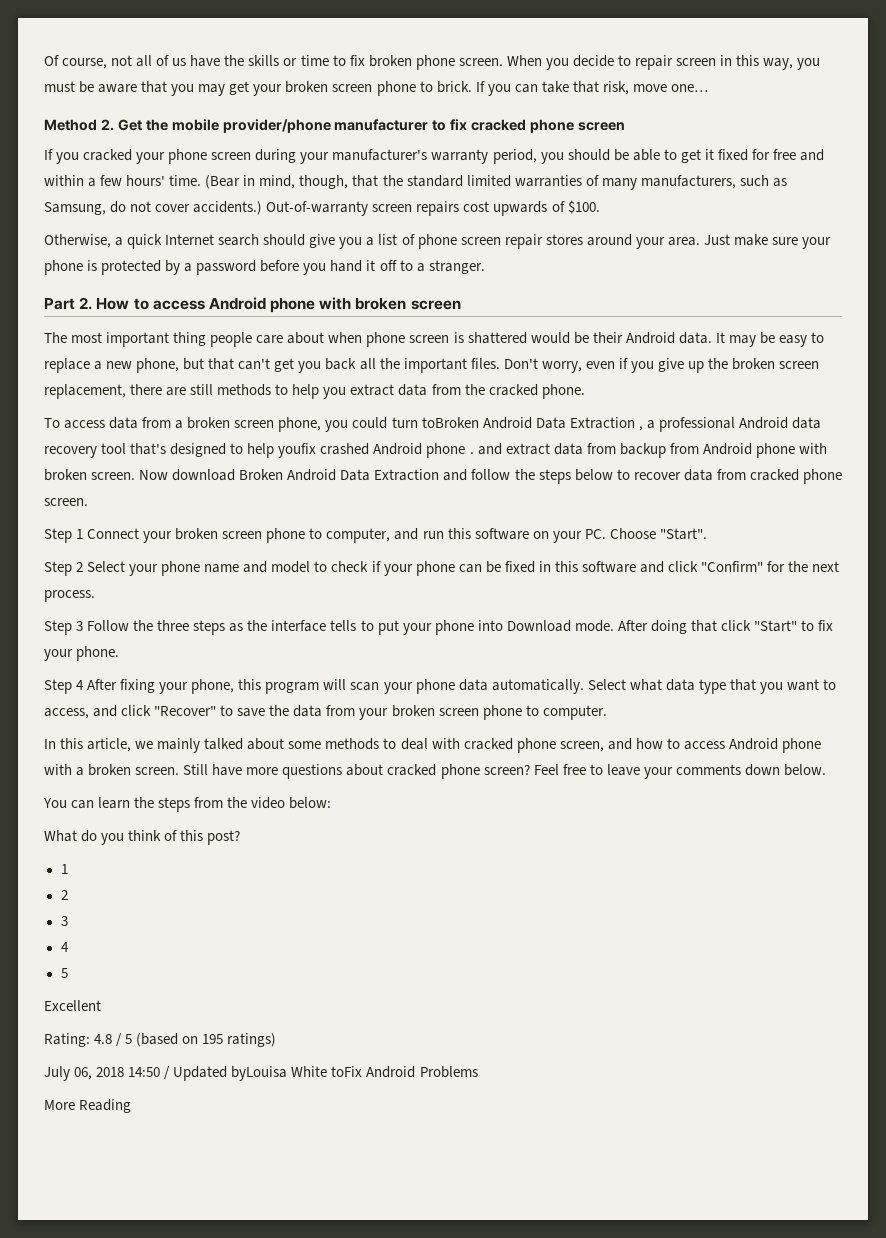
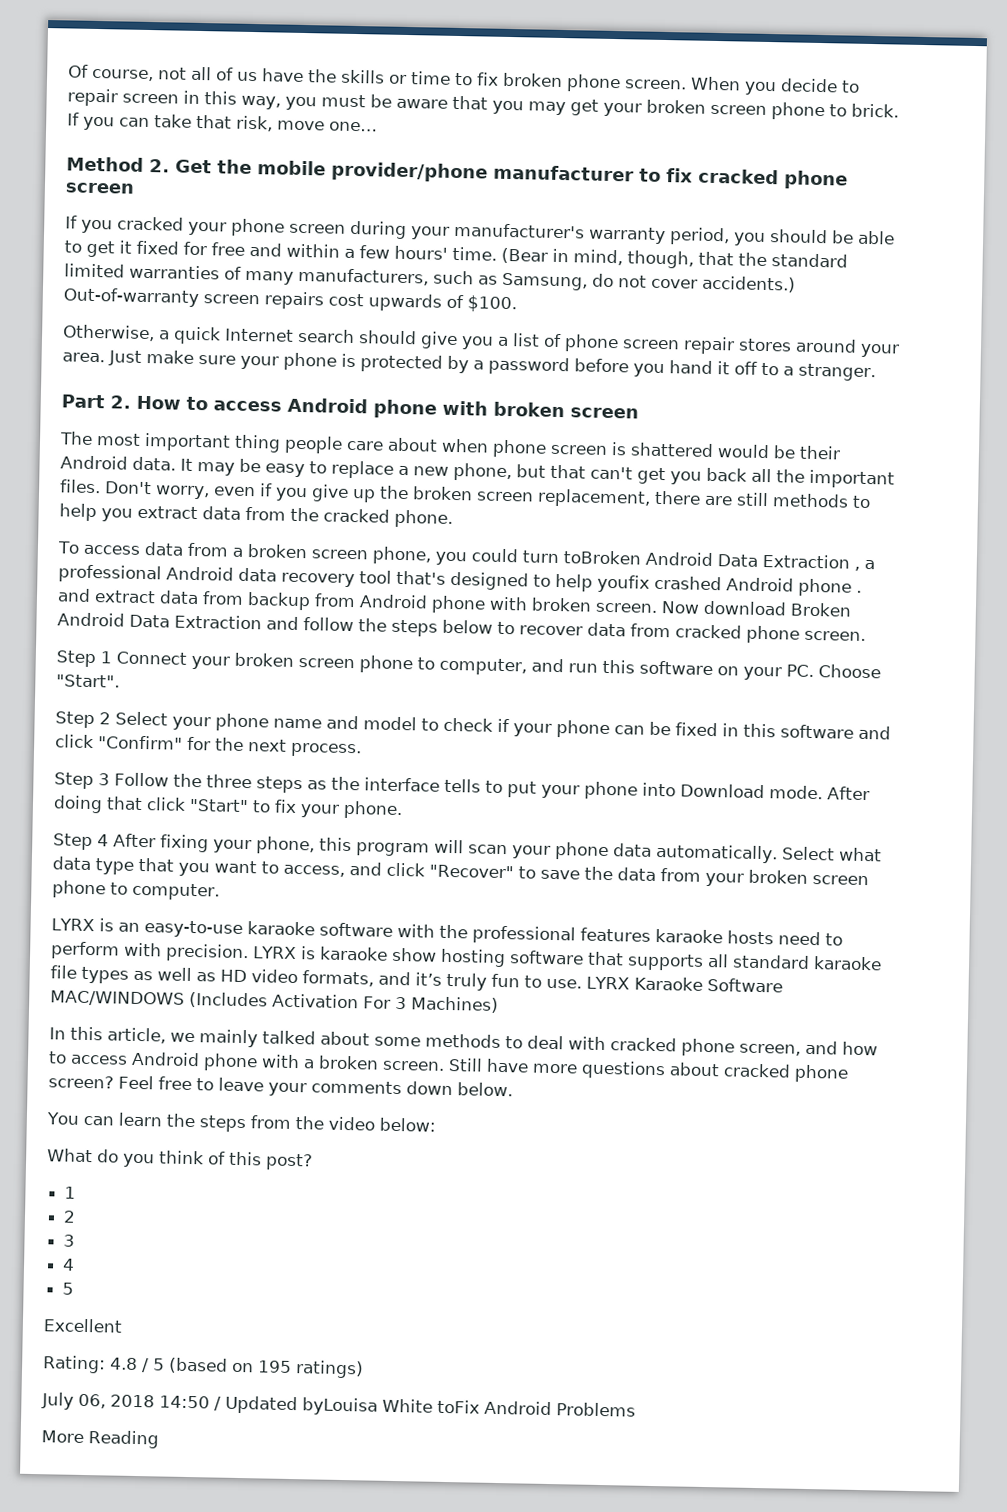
(607, 712) none -> [51,918,843,946] [50,941,882,971] [50,965,783,993] [50,990,499,1013] // LYRX is an easy-to-use karaoke software with the professional features karaoke hosts need to perform with precision. LYRX is karaoke show hosting software that supports all standard karaoke file types as well as HD video formats, and it’s truly fun to use. LYRX Karaoke Software MAC/WINDOWS (Includes Activation For 3 Machines)

